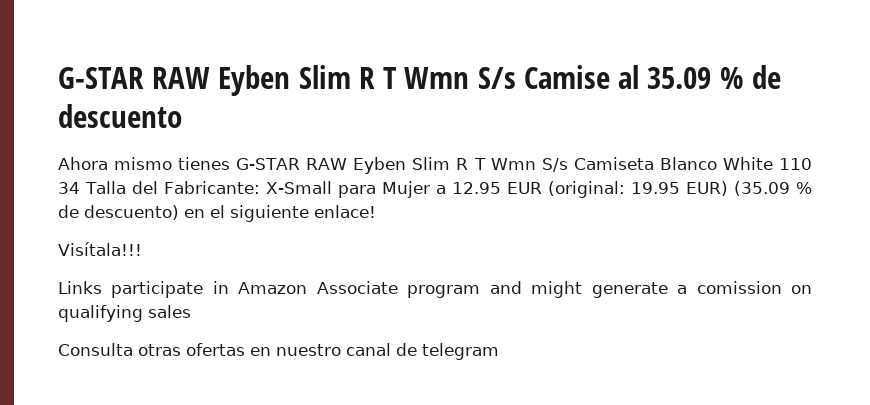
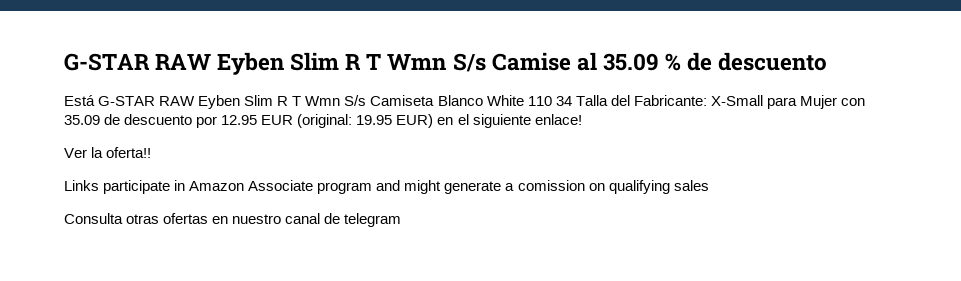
[58,157,231,170] Ahora mismo tienes -> [64,95,95,106] Está
[435,185,446,194] a -> [840,98,865,106] [64,114,218,128] con 35.09 de descuento por
[733,181,813,196] [58,205,179,220] (35.09 % de descuento) -> (434, 121) none
[58,242,142,256] Visítala!!! -> [64,147,152,158] Ver la oferta!!

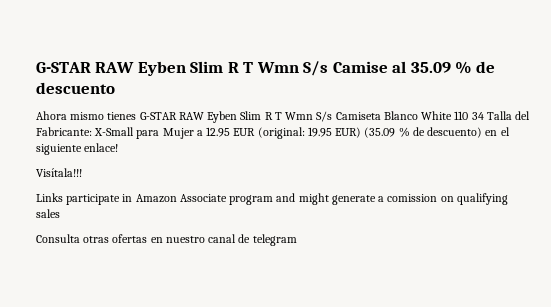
[64,95,95,106] Está -> [36,111,137,120] Ahora mismo tienes
[840,98,865,106] [64,114,218,128] con 35.09 de descuento por -> [196,130,203,136] a
(434, 121) none -> [364,127,483,138] (35.09 % de descuento)
[64,147,152,158] Ver la oferta!! -> [36,168,82,177] Visítala!!!

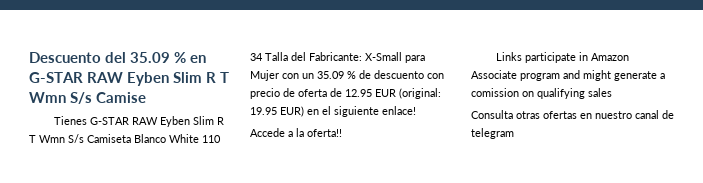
(36, 67) none -> [29,52,207,63] Descuento del 35.09 % en
[392,61,496,74] [36,82,115,94] [36,111,137,120] al 35.09 % de descuento // Ahora mismo tienes -> [53,116,87,125] // Tienes
[196,130,203,136] a -> [282,70,444,79] [250,88,342,99] con un 35.09 % de descuento con precio de oferta de
[364,127,483,138] (35.09 % de descuento) -> (304, 111) none
[36,168,82,177] Visítala!!! -> [250,128,342,137] Accede a la oferta!!

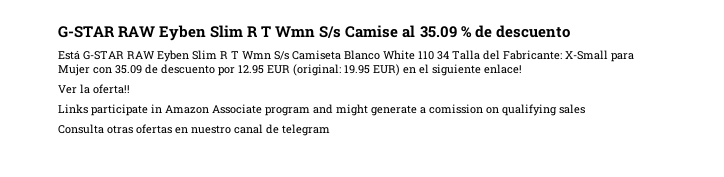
[29,52,207,63] Descuento del 35.09 % en -> (58, 32) none
[53,116,87,125] // Tienes -> [402,25,570,38] [58,50,80,60] al 35.09 % de descuento // Está
[302,70,444,79] [250,88,342,99] un 35.09 % de descuento con precio de oferta de -> [115,64,235,76] 35.09 de descuento por
[250,128,293,137] Accede a -> [58,85,77,94] Ver

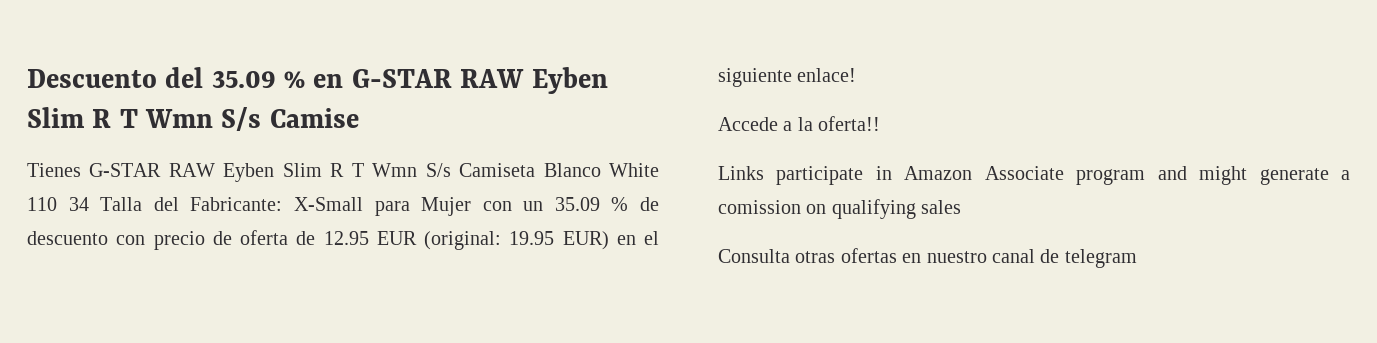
(58, 32) none -> [27,67,344,88] Descuento del 35.09 % en
[402,25,570,38] [58,50,80,60] al 35.09 % de descuento // Está -> [27,163,81,177] // Tienes
[115,64,235,76] 35.09 de descuento por -> [523,197,660,211] [27,230,316,250] un 35.09 % de descuento con precio de oferta de
[58,85,77,94] Ver -> [718,117,793,131] Accede a

